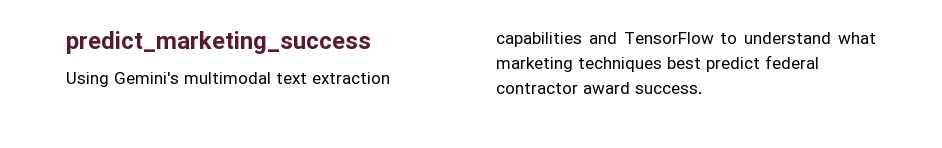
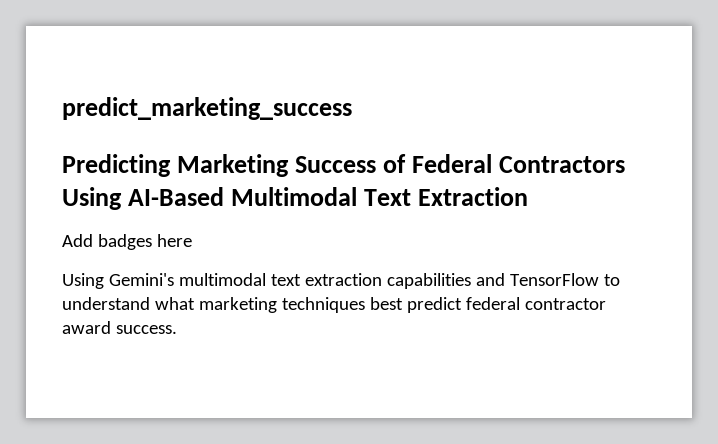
(371, 42) none -> [62,154,626,177] [62,187,529,210] [62,234,192,250] // Predicting Marketing Success of Federal Contractors Using AI-Based Multimodal Text Extraction // Add badges here

